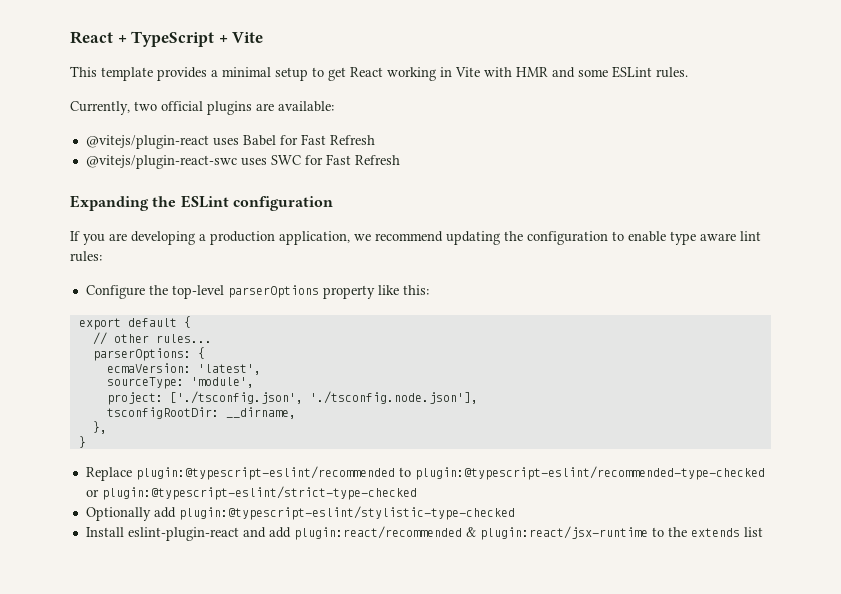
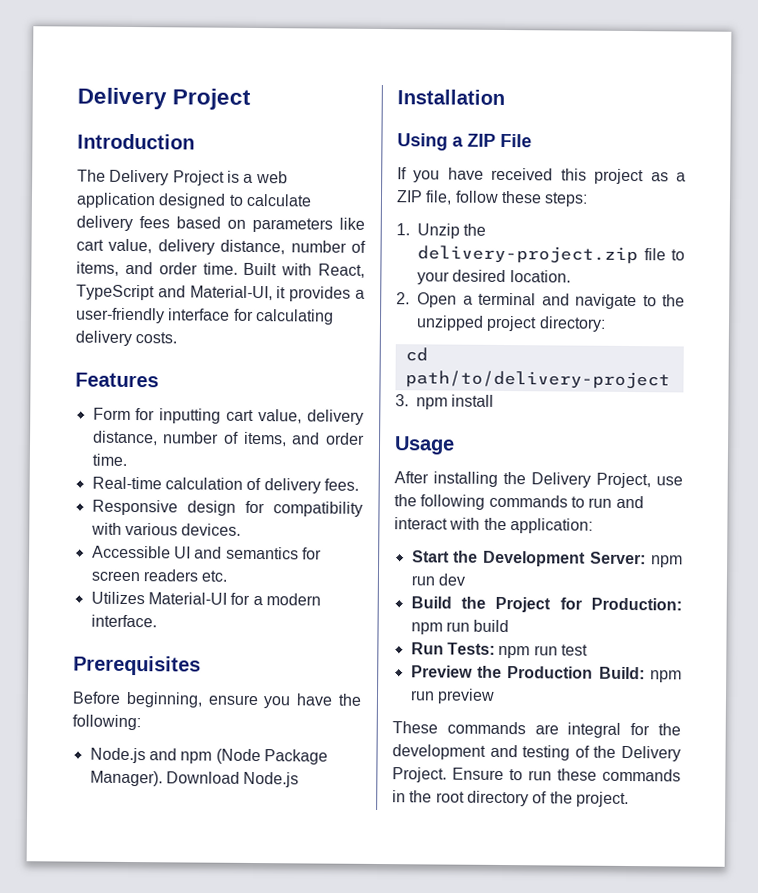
[70,31,264,47] [70,66,688,81] [70,101,334,115] [85,134,375,149] [85,154,400,169] [70,195,333,211] [70,231,761,245] [70,251,102,262] [85,285,429,299] [78,316,191,330] [92,332,212,345] [92,347,205,361] [106,363,261,375] [106,377,254,389] [106,391,478,405] [106,407,296,419] [92,421,107,434] [78,436,86,448] [85,466,765,481] [85,486,417,500] [85,506,515,521] [85,526,763,541] React + TypeScript + Vite // This template provides a minimal setup to get React working in Vite with HMR and some ESLint rules. // Currently, two official plugins are available: // @vitejs/plugin-react uses Babel for Fast Refresh // @vitejs/plugin-react-swc uses SWC for Fast Refresh // Expanding the ESLint configuration // If you are developing a production application, we recommend updating the configuration to enable type aware lint rules: // Configure the top-level parserOptions property like this: // export default { // // other rules... // parserOptions: { // ecmaVersion: 'latest', // sourceType: 'module', // project: ['./tsconfig.json', './tsconfig.node.json'], // tsconfigRootDir: __dirname, // }, // } // Replace plugin:@typescript-eslint/recommended to plugin:@typescript-eslint/recommended-type-checked or plugin:@typescript-eslint/strict-type-checked // Optionally add plugin:@typescript-eslint/stylistic-type-checked // Install eslint-plugin-react and add plugin:react/recommended & plugin:react/jsx-runtime to the extends list -> [77,87,252,110] [77,133,195,150] [77,169,288,186] [76,192,312,209] [76,215,365,233] [76,238,366,255] [76,261,365,278] [76,284,366,302] [75,307,334,325] [75,330,178,347] [75,372,159,388] [92,407,364,425] [92,430,365,447] [91,453,127,466] [91,476,359,494] [91,499,363,517] [90,522,242,536] [91,545,322,560] [90,569,228,582] [90,591,321,606] [90,614,157,628] [73,655,201,676] [72,691,362,709] [72,714,141,731] [89,747,328,765] [89,770,300,788] [397,89,505,105] [397,133,532,151] [397,167,686,185] [396,190,589,207] [396,223,487,239] [417,245,685,265] [417,269,571,285] [396,292,685,310] [416,315,606,332] [404,347,428,362] [404,370,670,390] [395,394,495,410] [394,436,455,455] [394,471,683,489] [394,494,644,510] [394,517,593,534] [411,550,683,568] [410,573,465,586] [410,596,682,613] [410,619,510,635] [410,642,588,659] [410,665,682,683] [409,688,495,704] [392,721,681,738] [392,744,681,762] [392,767,681,783] [392,790,629,808] Delivery Project // Introduction // The Delivery Project is a web application designed to calculate delivery fees based on parameters like cart value, delivery distance, number of items, and order time. Built with React, TypeScript and Material-UI, it provides a user-friendly interface for calculating delivery costs. // Features // Form for inputting cart value, delivery distance, number of items, and order time. // Real-time calculation of delivery fees. // Responsive design for compatibility with various devices. // Accessible UI and semantics for screen readers etc. // Utilizes Material-UI for a modern interface. // Prerequisites // Before beginning, ensure you have the following: // Node.js and npm (Node Package Manager). Download Node.js // Installation // Using a ZIP File // If you have received this project as a ZIP file, follow these steps: // 1. Unzip the delivery-project.zip file to your desired location. // 2. Open a terminal and navigate to the unzipped project directory: // cd path/to/delivery-project // 3. npm install // Usage // After installing the Delivery Project, use the following commands to run and interact with the application: // Start the Development Server: npm run dev // Build the Project for Production: npm run build // Run Tests: npm run test // Preview the Production Build: npm run preview // These commands are integral for the development and testing of the Delivery Project. Ensure to run these commands in the root directory of the project.

